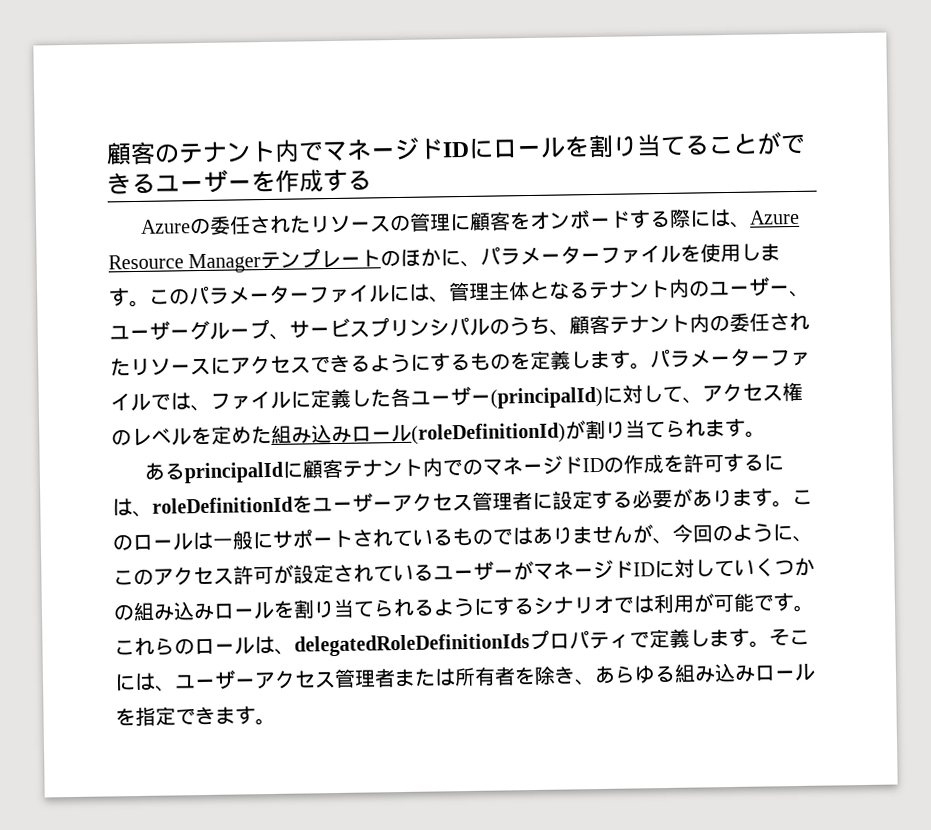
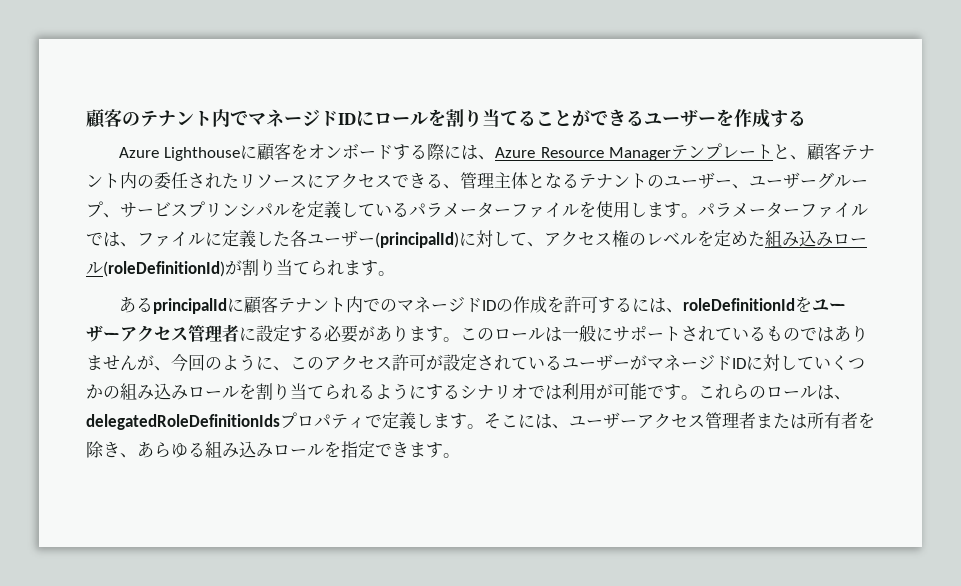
[189,212,452,235] の委任されたリソースの管理 -> [164,147,241,161] Lighthouse
[380,243,782,268] [109,276,810,308] [109,315,550,341] のほかに、パラメーターファイルを使用します。このパラメーターファイルには、管理主体となるテナント内のユーザー、ユーザーグループ、サービスプリンシパルのうち -> [773,144,790,159] と
[370,350,571,374] ようにするものを定義 -> [443,172,868,189] [86,201,630,219] 、管理主体となるテナントのユーザー、ユーザーグループ、サービスプリンシパルを定義しているパラメーターファイルを使用

